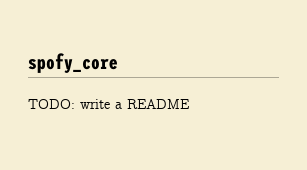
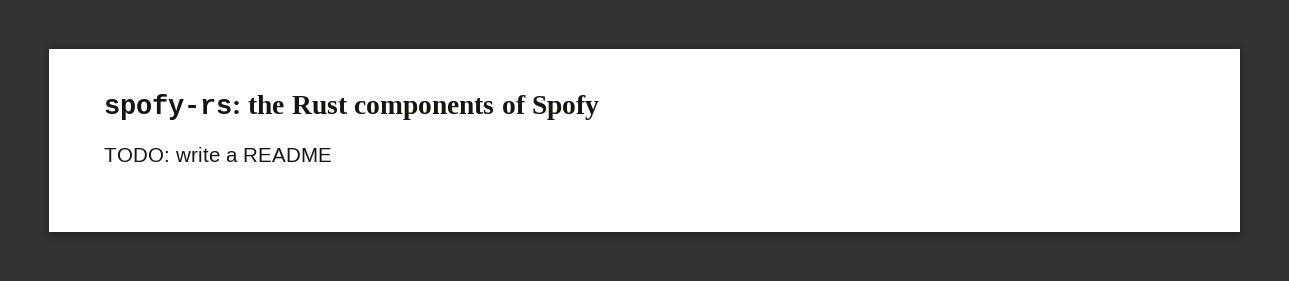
[28,53,118,73] spofy_core -> [104,94,600,120] spofy-rs: the Rust components of Spofy

